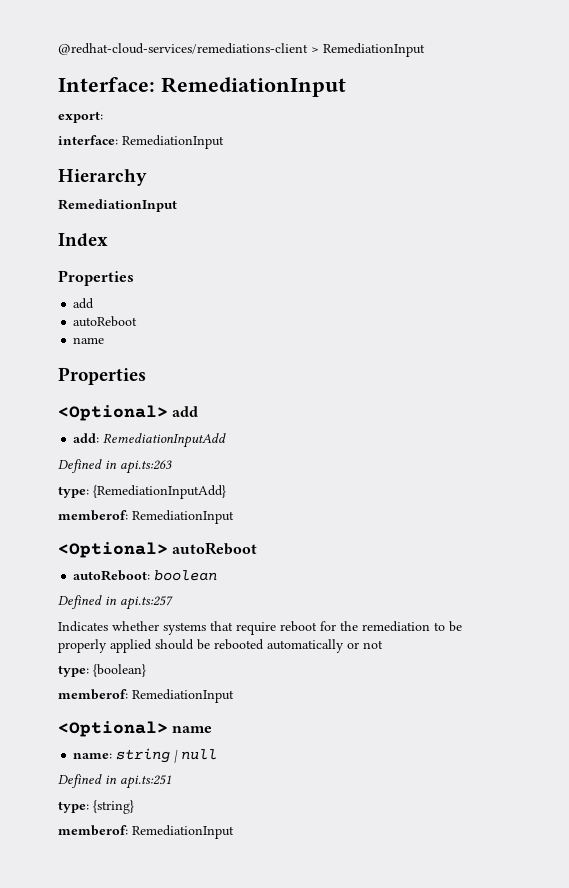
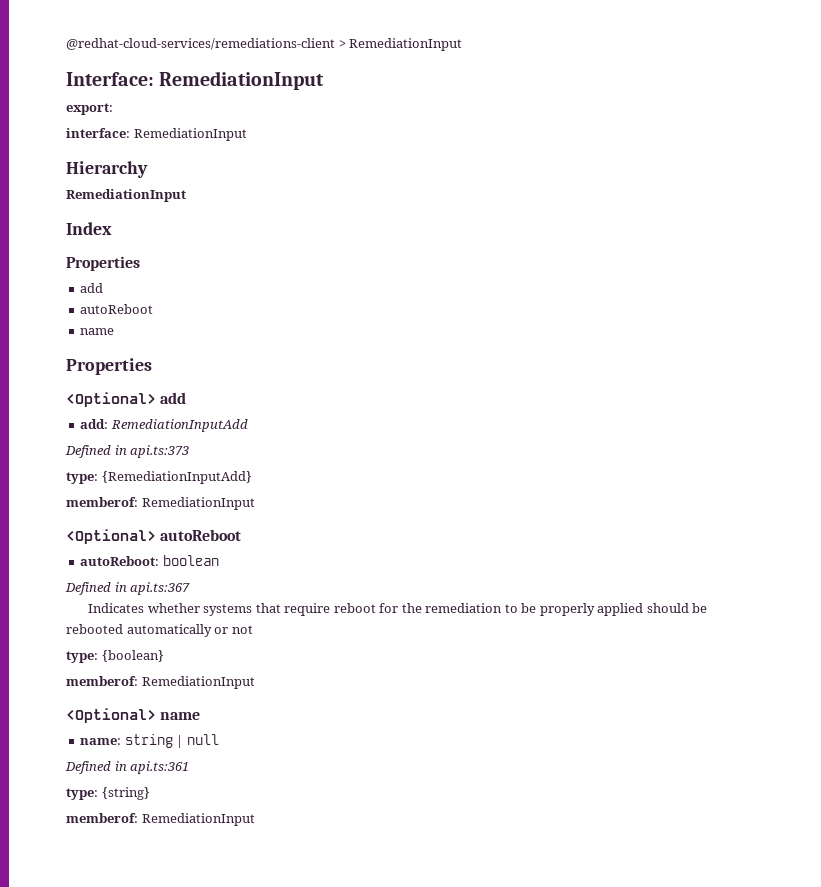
[120,460,172,474] api.ts:263 -> [130,445,190,458] api.ts:373
[120,596,173,610] api.ts:257 -> [130,582,191,595] api.ts:367
[120,775,171,789] api.ts:251 -> [130,761,190,774] api.ts:361

